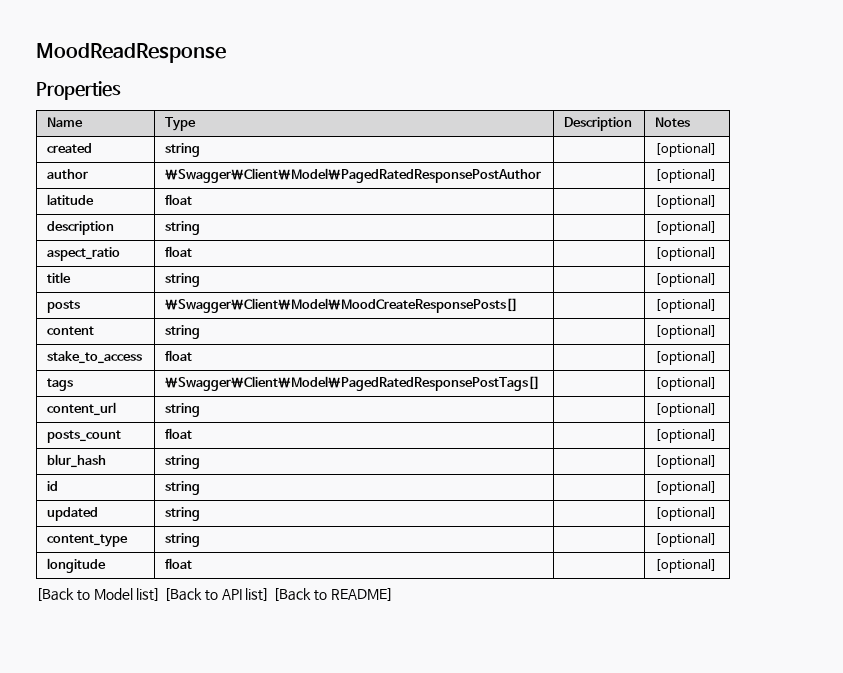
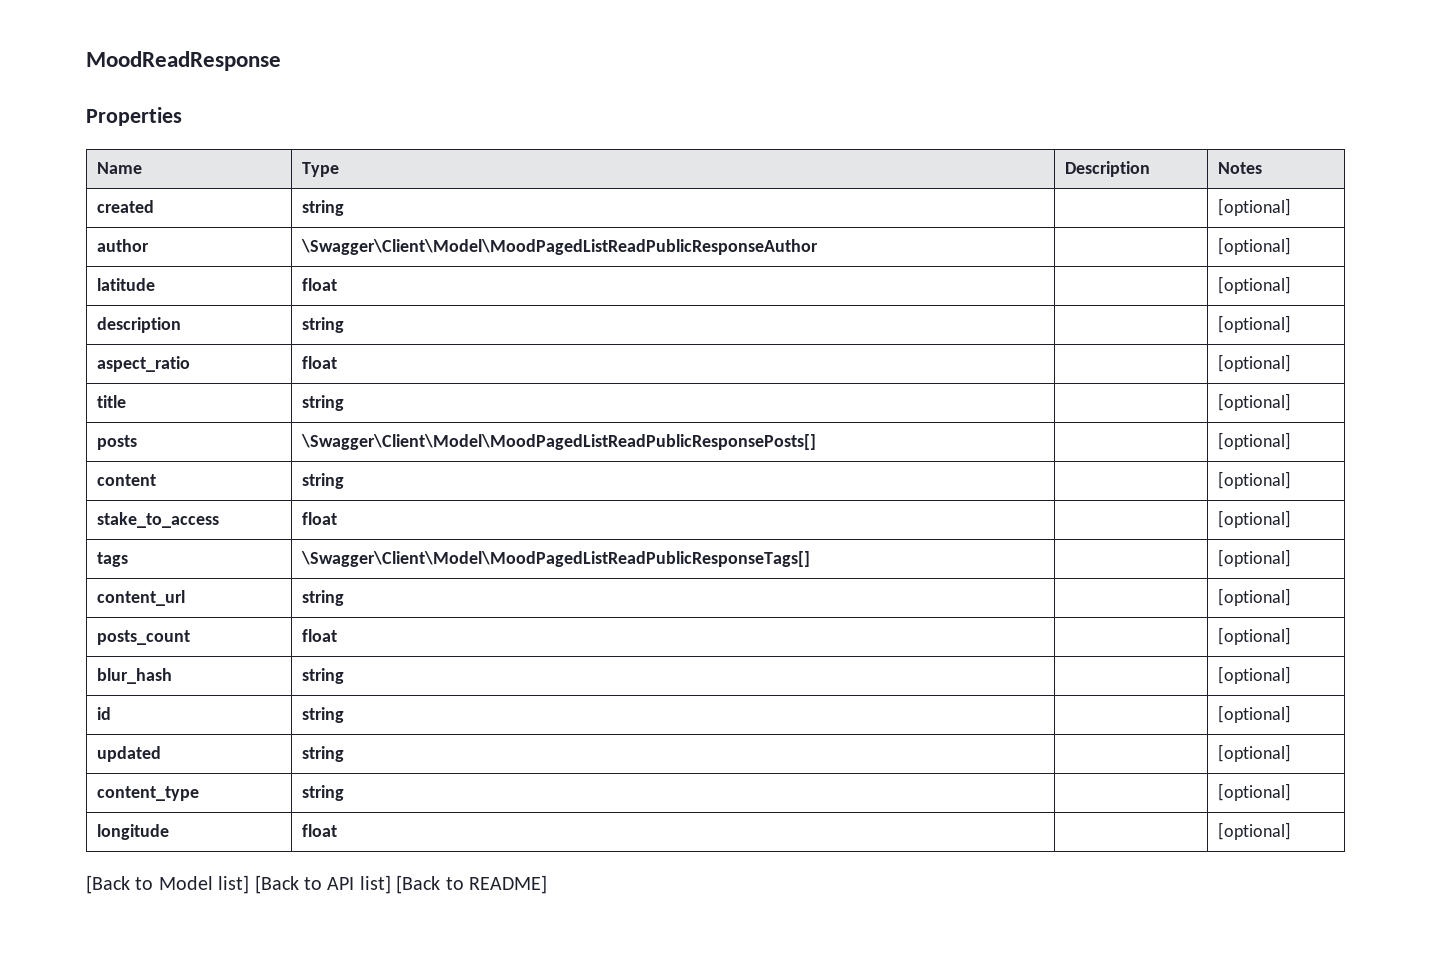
[165,168,542,183] \Swagger\Client\Model\PagedRatedResponsePostAuthor -> [300,239,818,255] \Swagger\Client\Model\MoodPagedListReadPublicResponseAuthor
[165,298,519,313] \Swagger\Client\Model\MoodCreateResponsePosts[] -> [300,434,816,450] \Swagger\Client\Model\MoodPagedListReadPublicResponsePosts[]
[165,376,541,391] \Swagger\Client\Model\PagedRatedResponsePostTags[] -> [300,551,810,567] \Swagger\Client\Model\MoodPagedListReadPublicResponseTags[]

